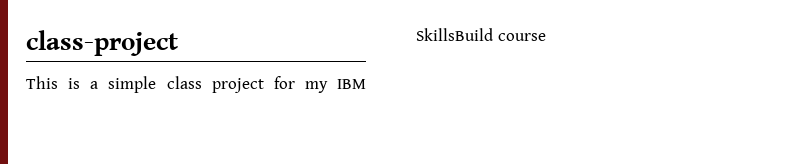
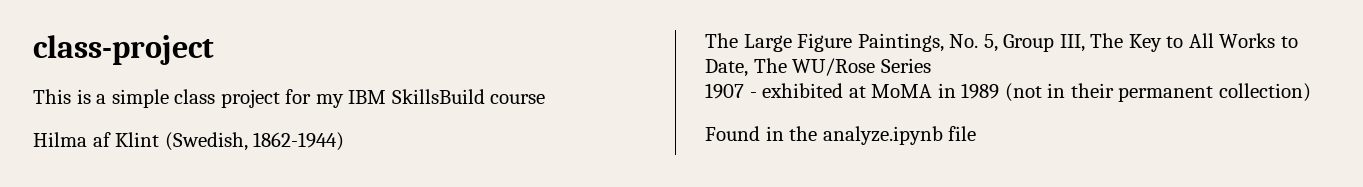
(546, 37) none -> [33,132,345,151] [705,33,1298,52] [705,58,931,77] [705,83,1311,102] [705,126,977,145] // Hilma af Klint (Swedish, 1862-1944) // The Large Figure Paintings, No. 5, Group III, The Key to All Works to Date, The WU/Rose Series // 1907 - exhibited at MoMA in 1989 (not in their permanent collection) // Found in the analyze.ipynb file

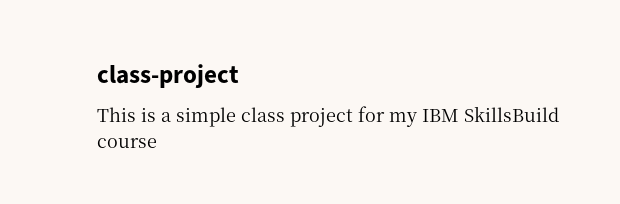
[33,132,345,151] [705,33,1298,52] [705,58,931,77] [705,83,1311,102] [705,126,977,145] // Hilma af Klint (Swedish, 1862-1944) // The Large Figure Paintings, No. 5, Group III, The Key to All Works to Date, The WU/Rose Series // 1907 - exhibited at MoMA in 1989 (not in their permanent collection) // Found in the analyze.ipynb file -> (157, 143) none

